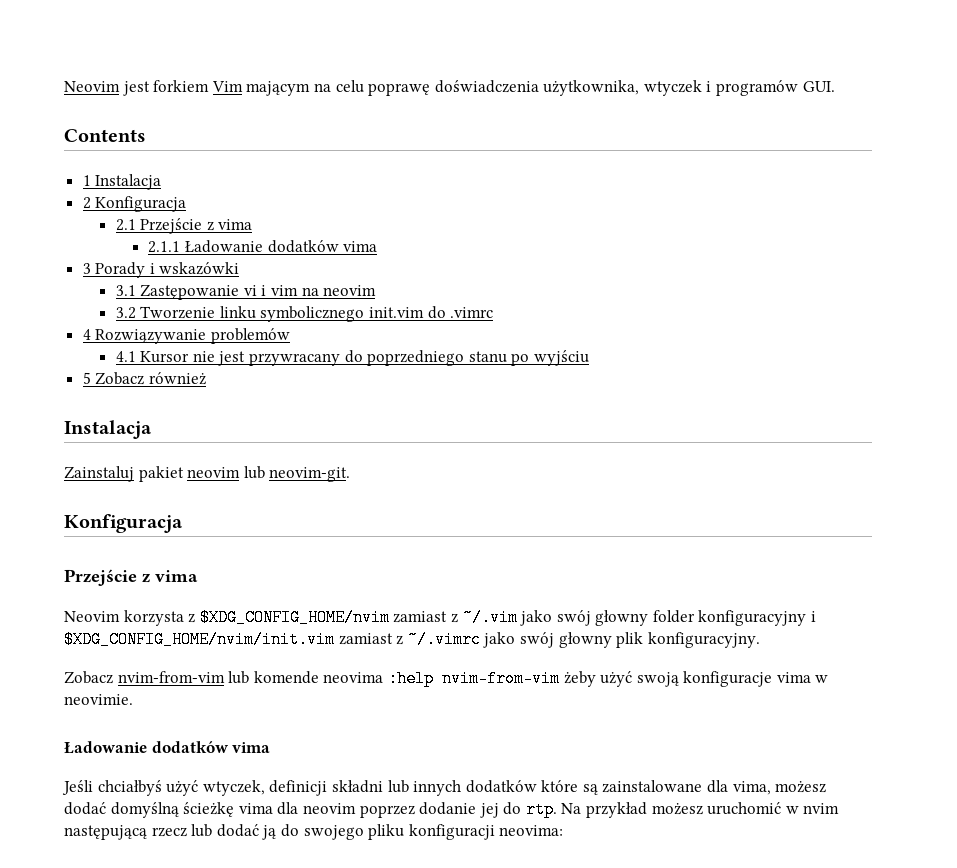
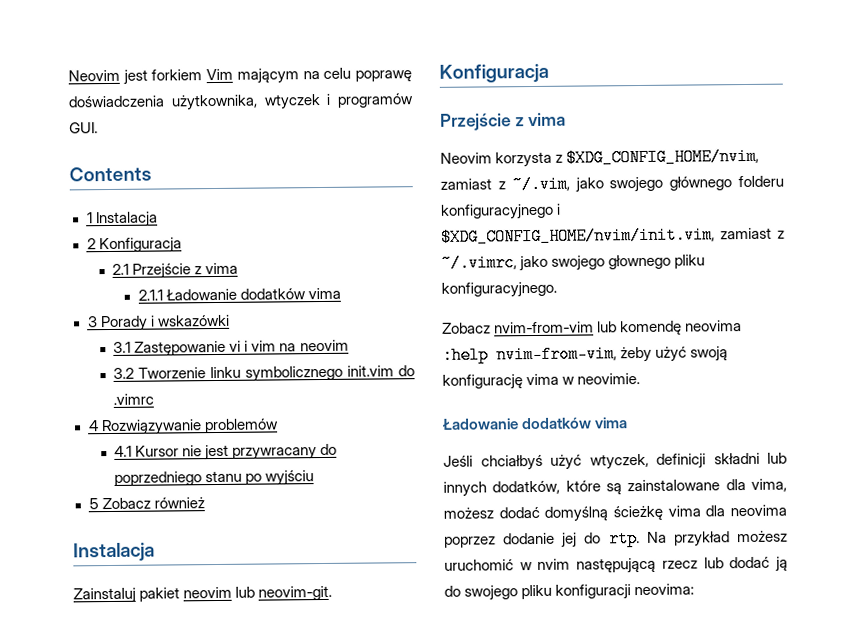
[199,609,817,626] [64,631,760,648] $XDG_CONFIG_HOME/nvim zamiast z ~/.vim jako swój głowny folder konfiguracyjny i $XDG_CONFIG_HOME/nvim/init.vim zamiast z ~/.vimrc jako swój głowny plik konfiguracyjny. -> [566,147,760,167] [440,175,784,194] [440,203,562,220] [441,226,785,246] [441,254,706,272] [441,281,557,298] $XDG_CONFIG_HOME/nvim, zamiast z ~/.vim, jako swojego głównego folderu konfiguracyjnego i $XDG_CONFIG_HOME/nvim/init.vim, zamiast z ~/.vimrc, jako swojego głownego pliku konfiguracyjnego.
[253,671,319,684] komende -> [620,320,683,336] komendę
[441,670,560,687] nvim-from-vim -> [496,345,617,364] nvim-from-vim,
[683,671,773,687] konfiguracje -> [442,374,523,390] konfigurację
[465,780,537,793] dodatków -> [492,480,561,495] dodatków,
[302,803,356,814] neovim -> [730,504,787,517] neovima

